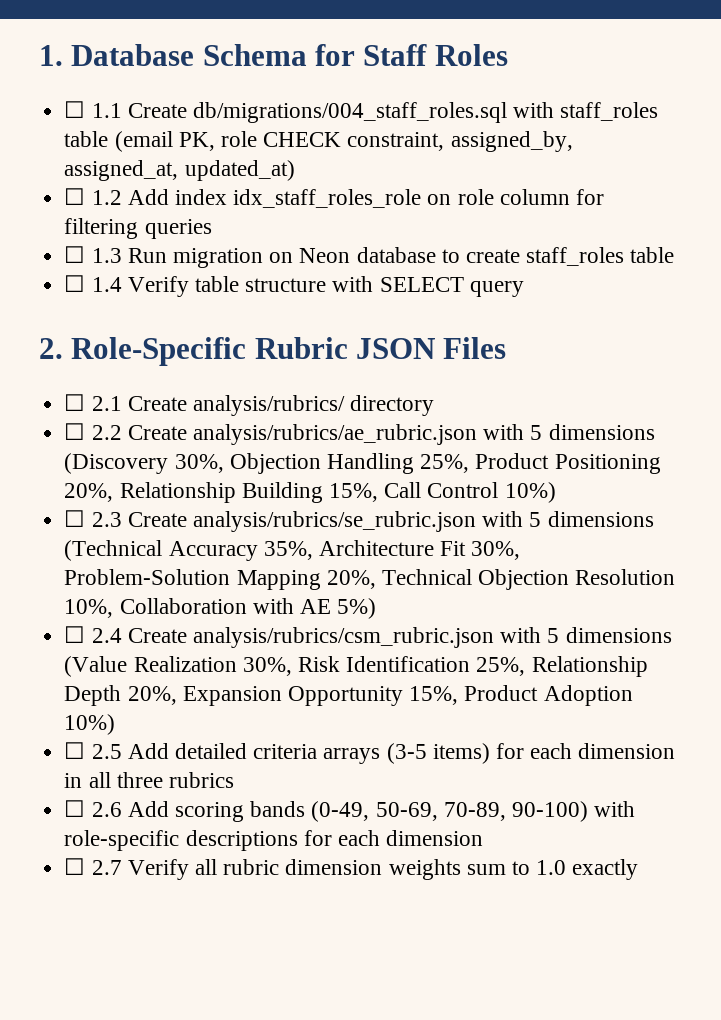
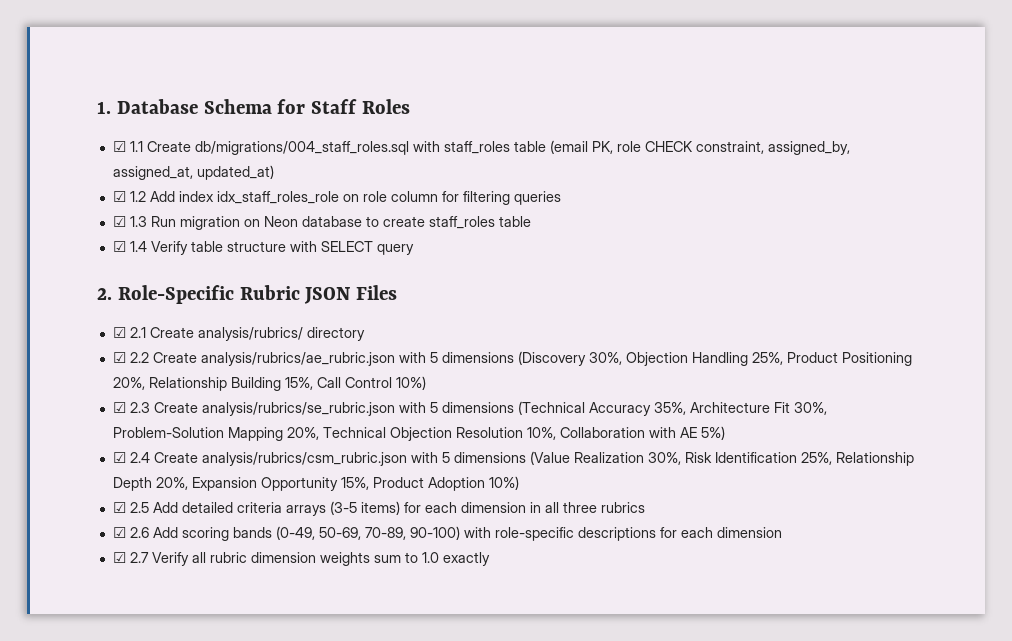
[64,101,86,118] ☐ -> [112,141,126,152] ☑
[64,188,86,205] ☐ -> [112,191,126,202] ☑
[64,246,86,263] ☐ -> [112,216,126,227] ☑
[64,275,86,292] ☐ -> [112,241,126,252] ☑
[64,394,86,411] ☐ -> [112,327,126,338] ☑
[64,423,86,440] ☐ -> [112,352,126,363] ☑
[64,510,86,527] ☐ -> [112,402,126,413] ☑
[64,626,86,643] ☐ -> [112,452,126,463] ☑
[64,742,86,759] ☐ -> [112,502,126,513] ☑
[64,800,86,817] ☐ -> [112,527,126,538] ☑
[64,858,86,875] ☐ -> [112,552,126,563] ☑

